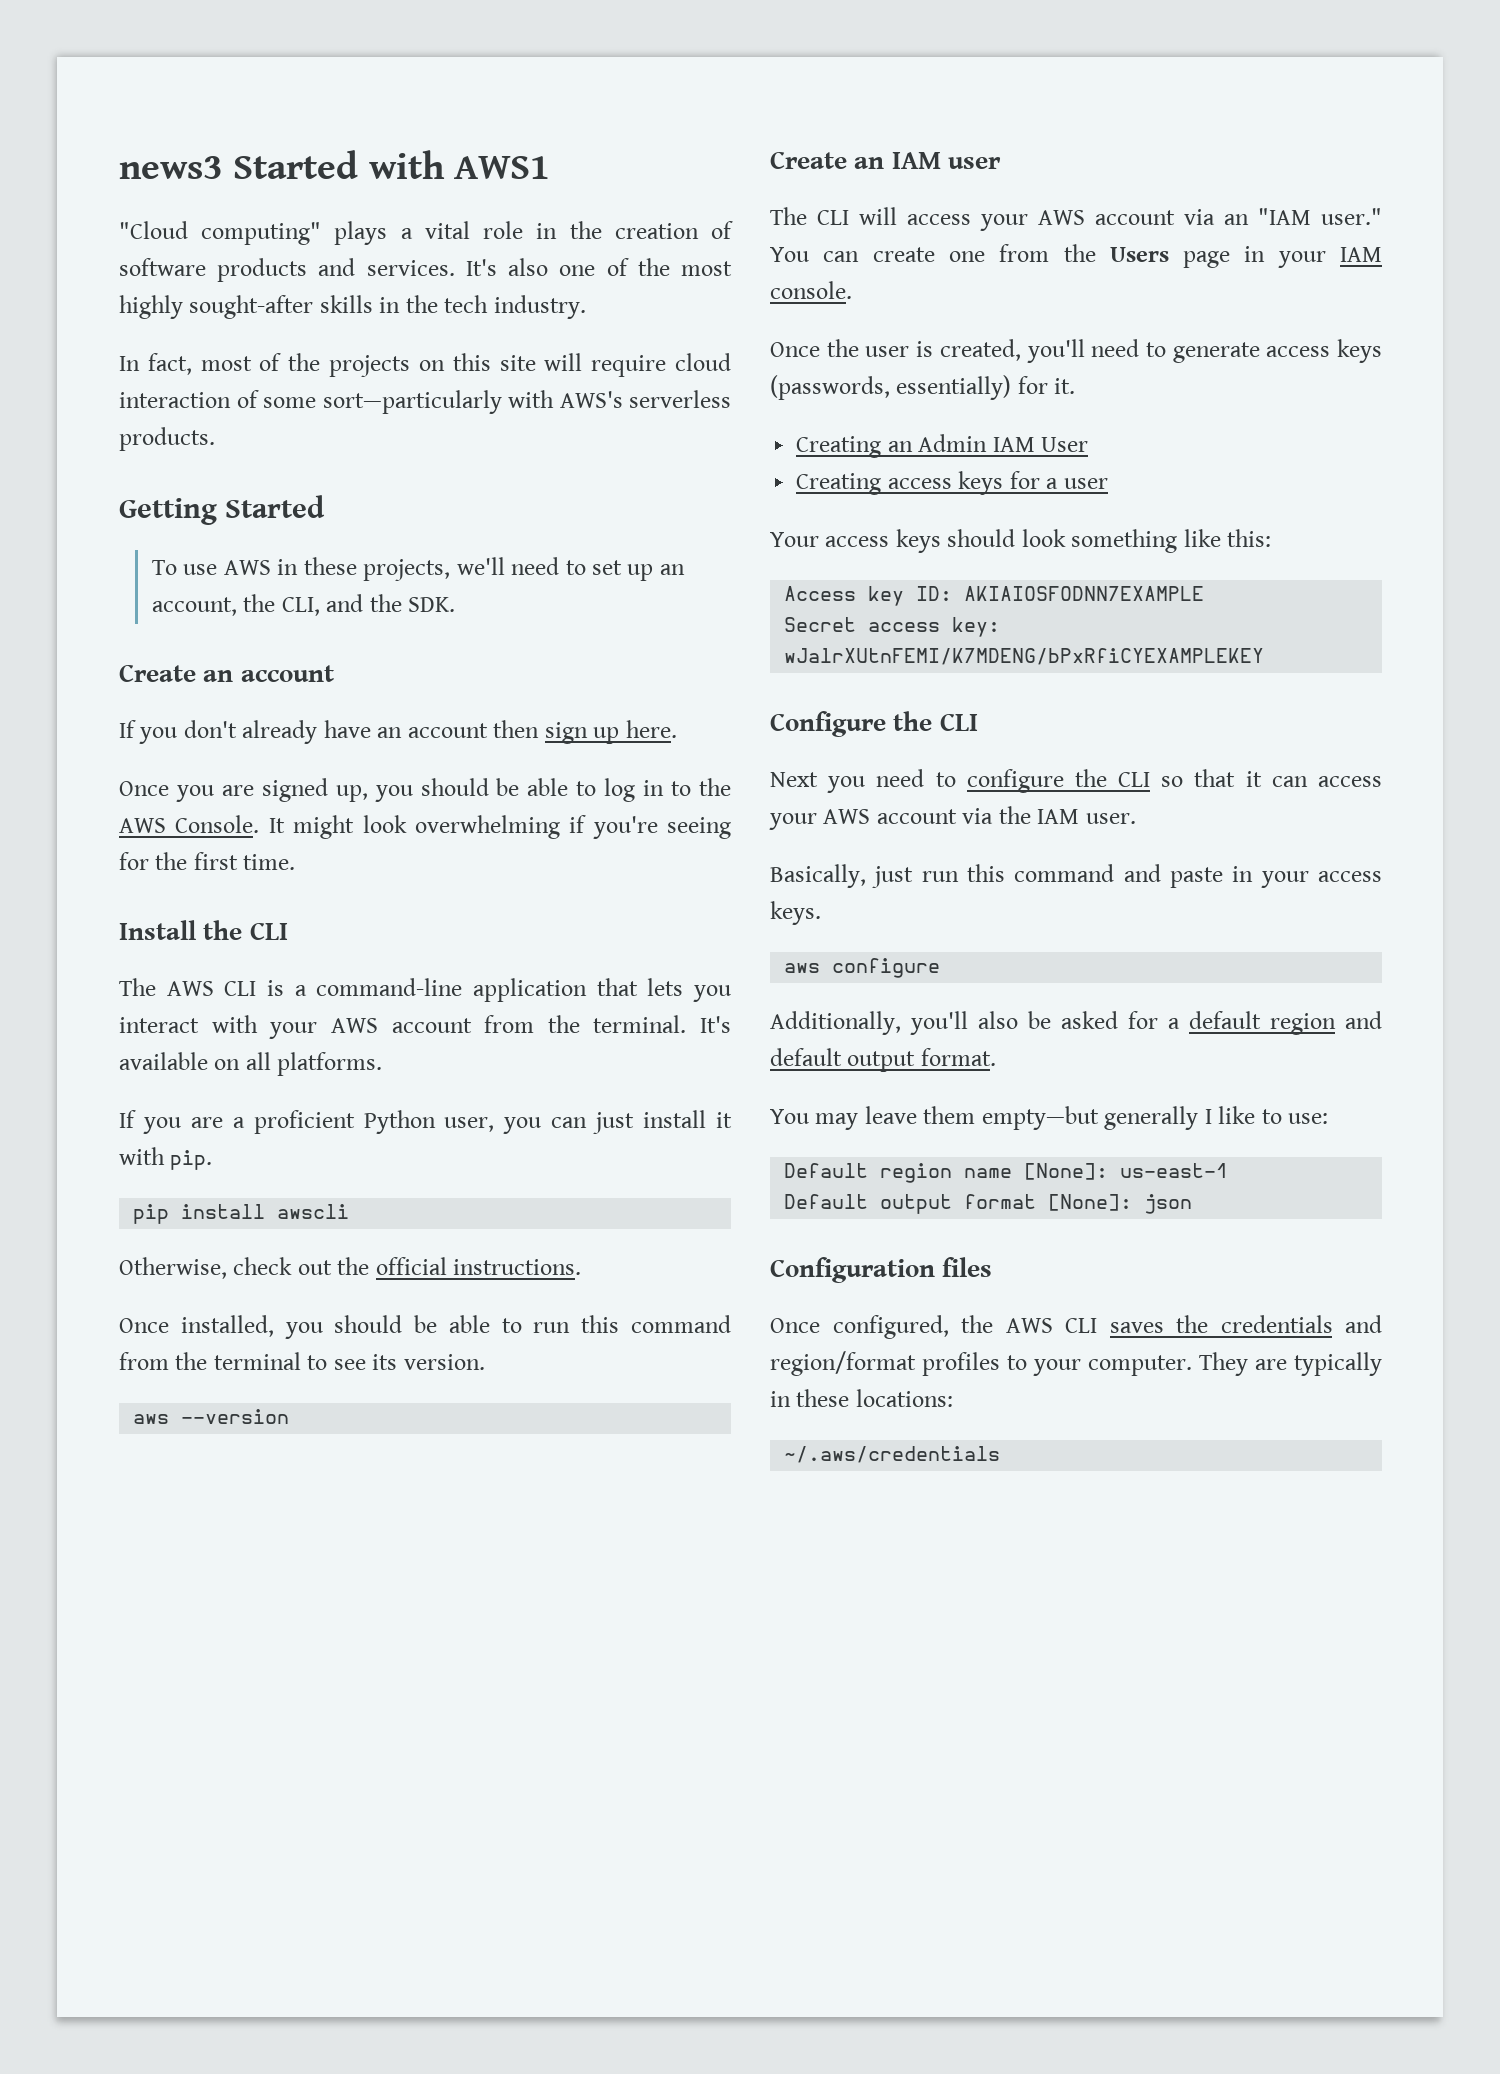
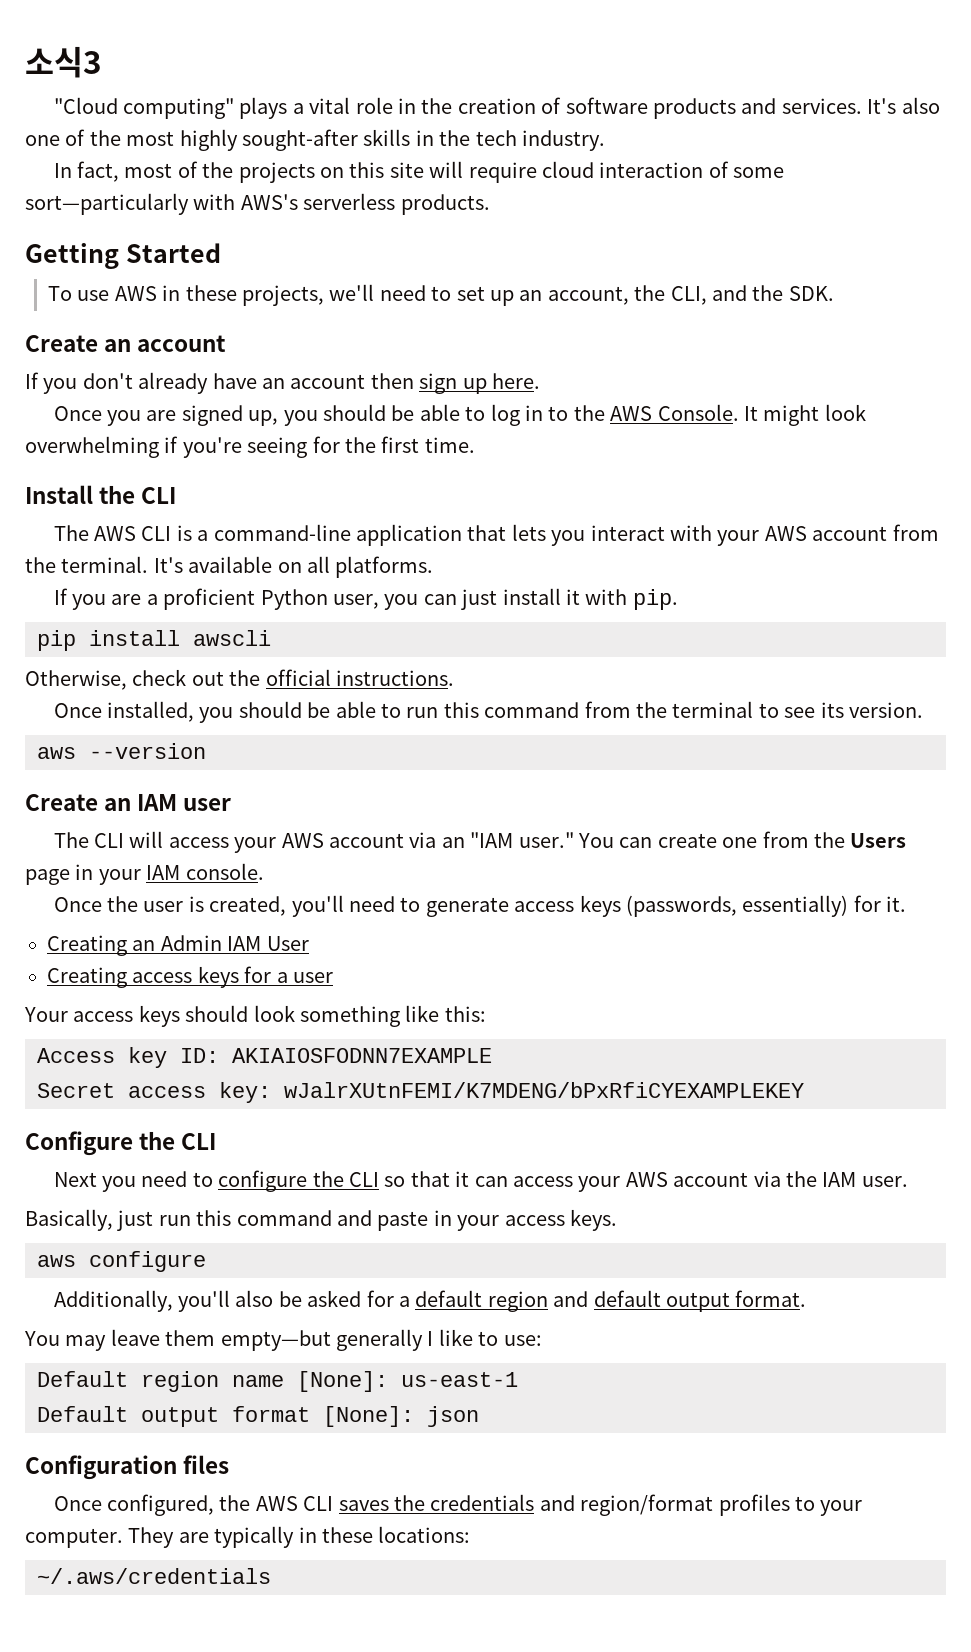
[119,150,550,179] news3 Started with AWS1 -> [25,46,102,78] 소식3

